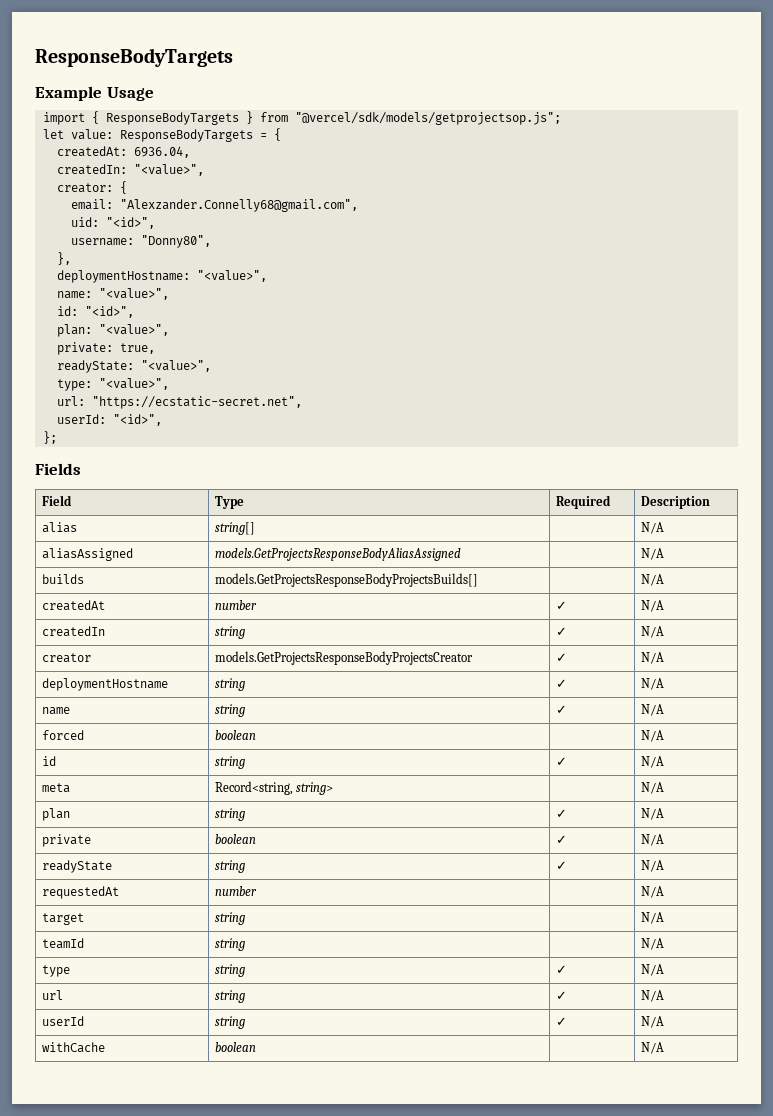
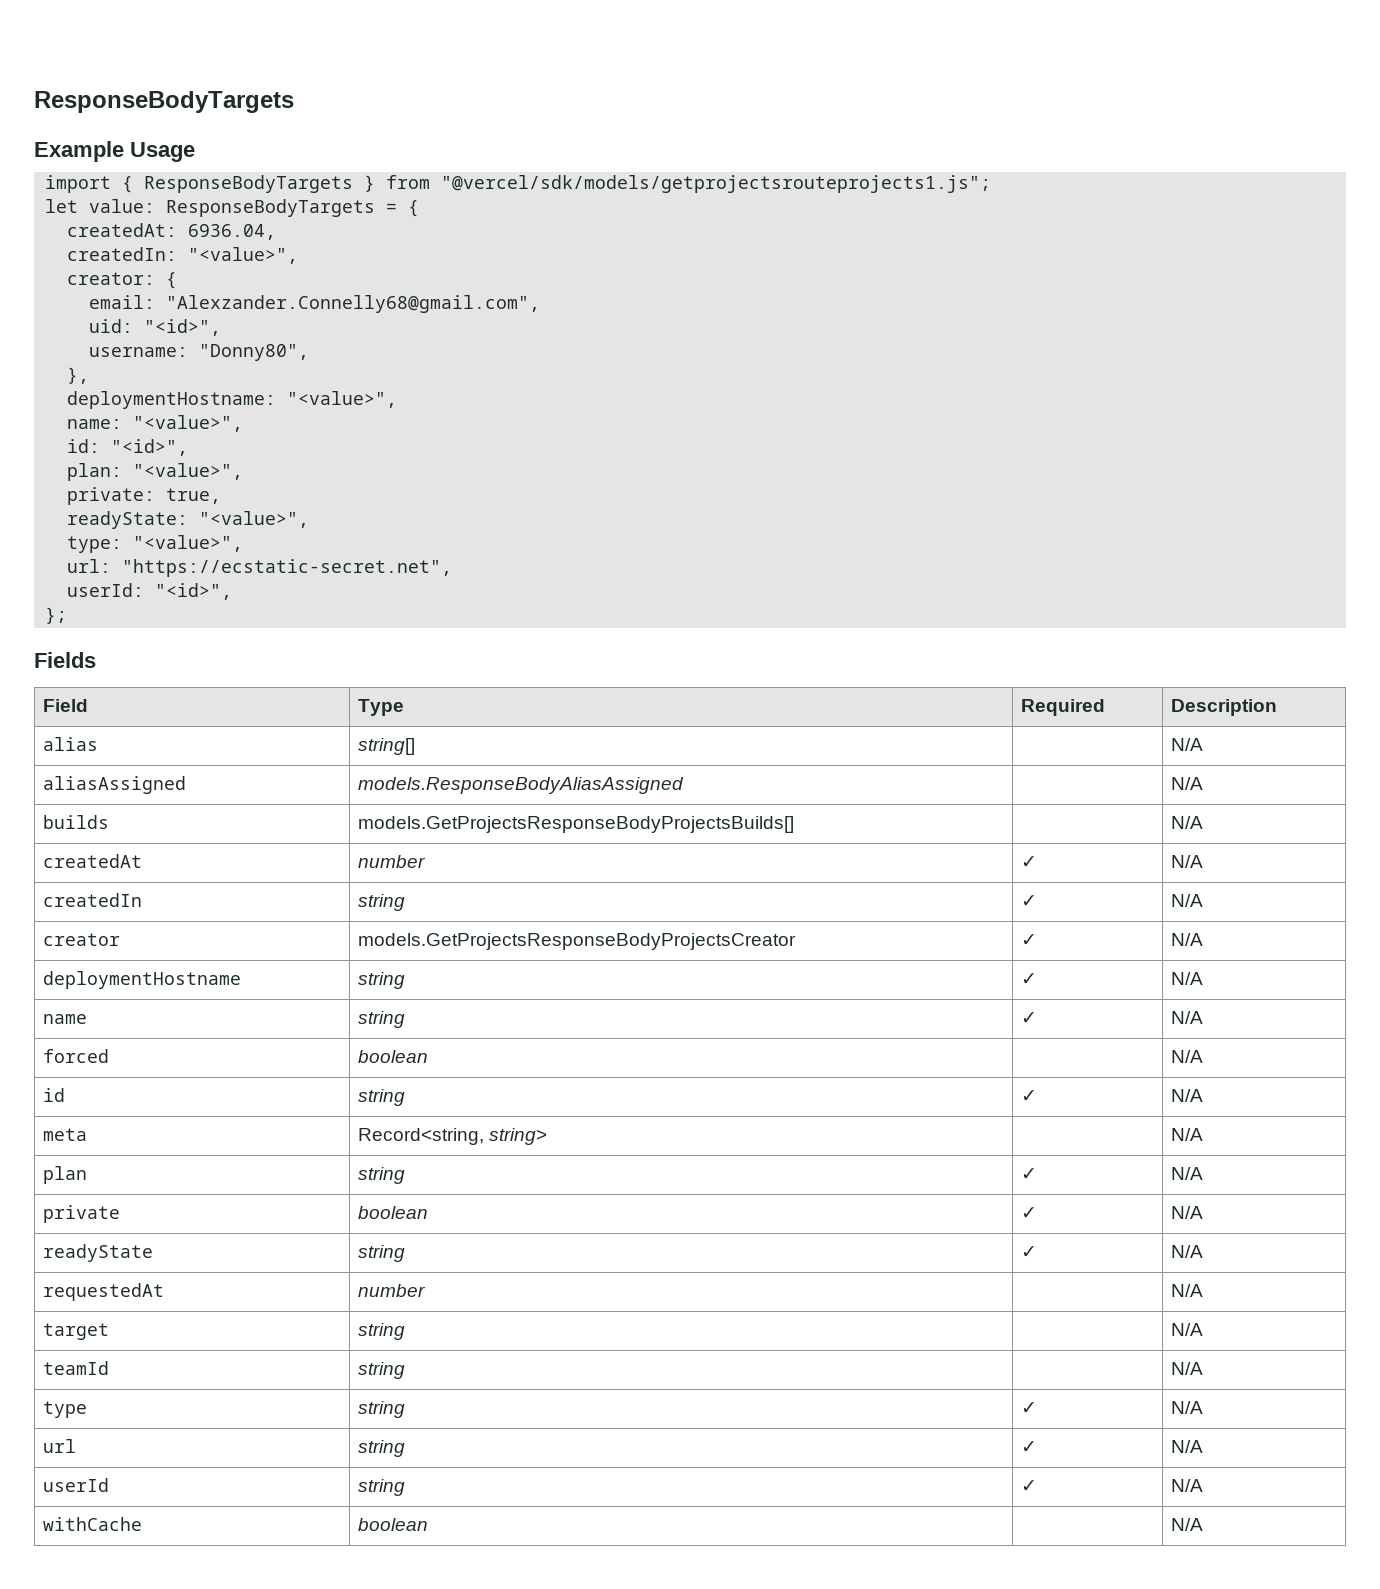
[294,112,561,125] "@vercel/sdk/models/getprojectsop.js"; -> [441,175,992,193] "@vercel/sdk/models/getprojectsrouteprojects1.js";
[214,548,461,561] models.GetProjectsResponseBodyAliasAssigned -> [358,777,685,794] models.ResponseBodyAliasAssigned

